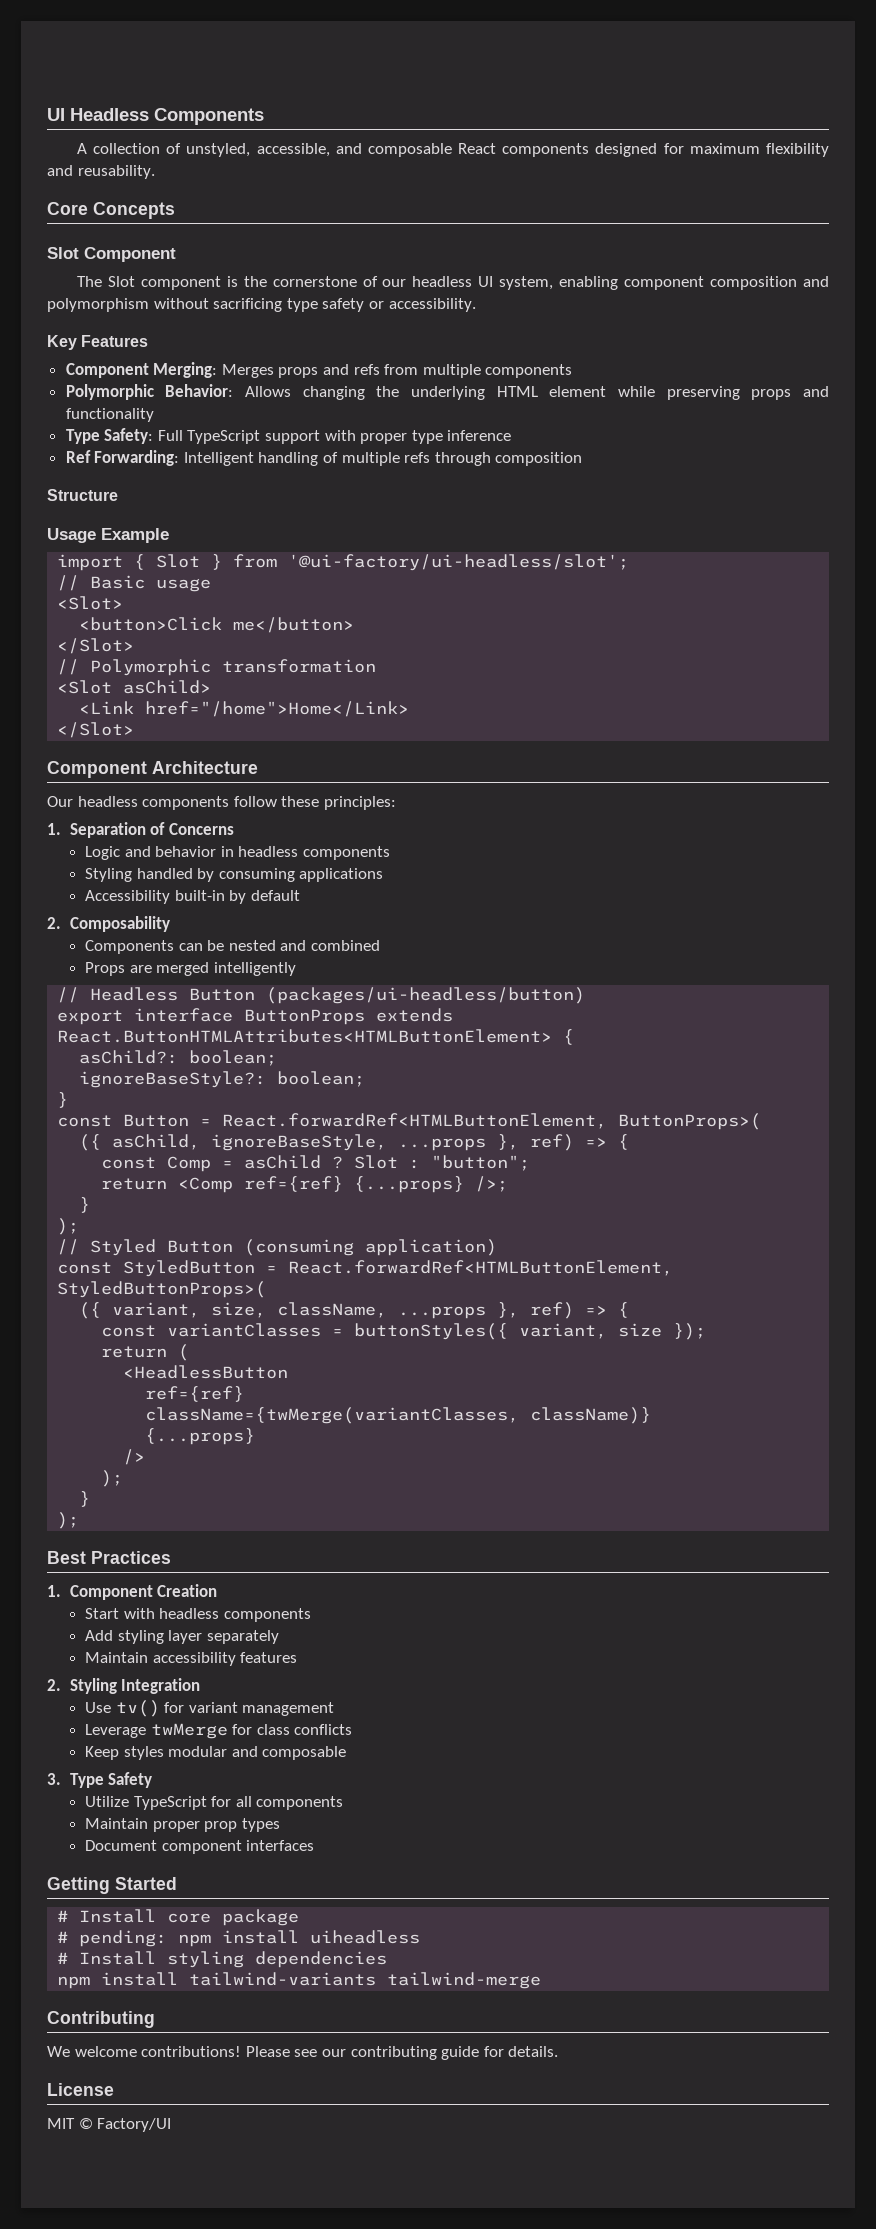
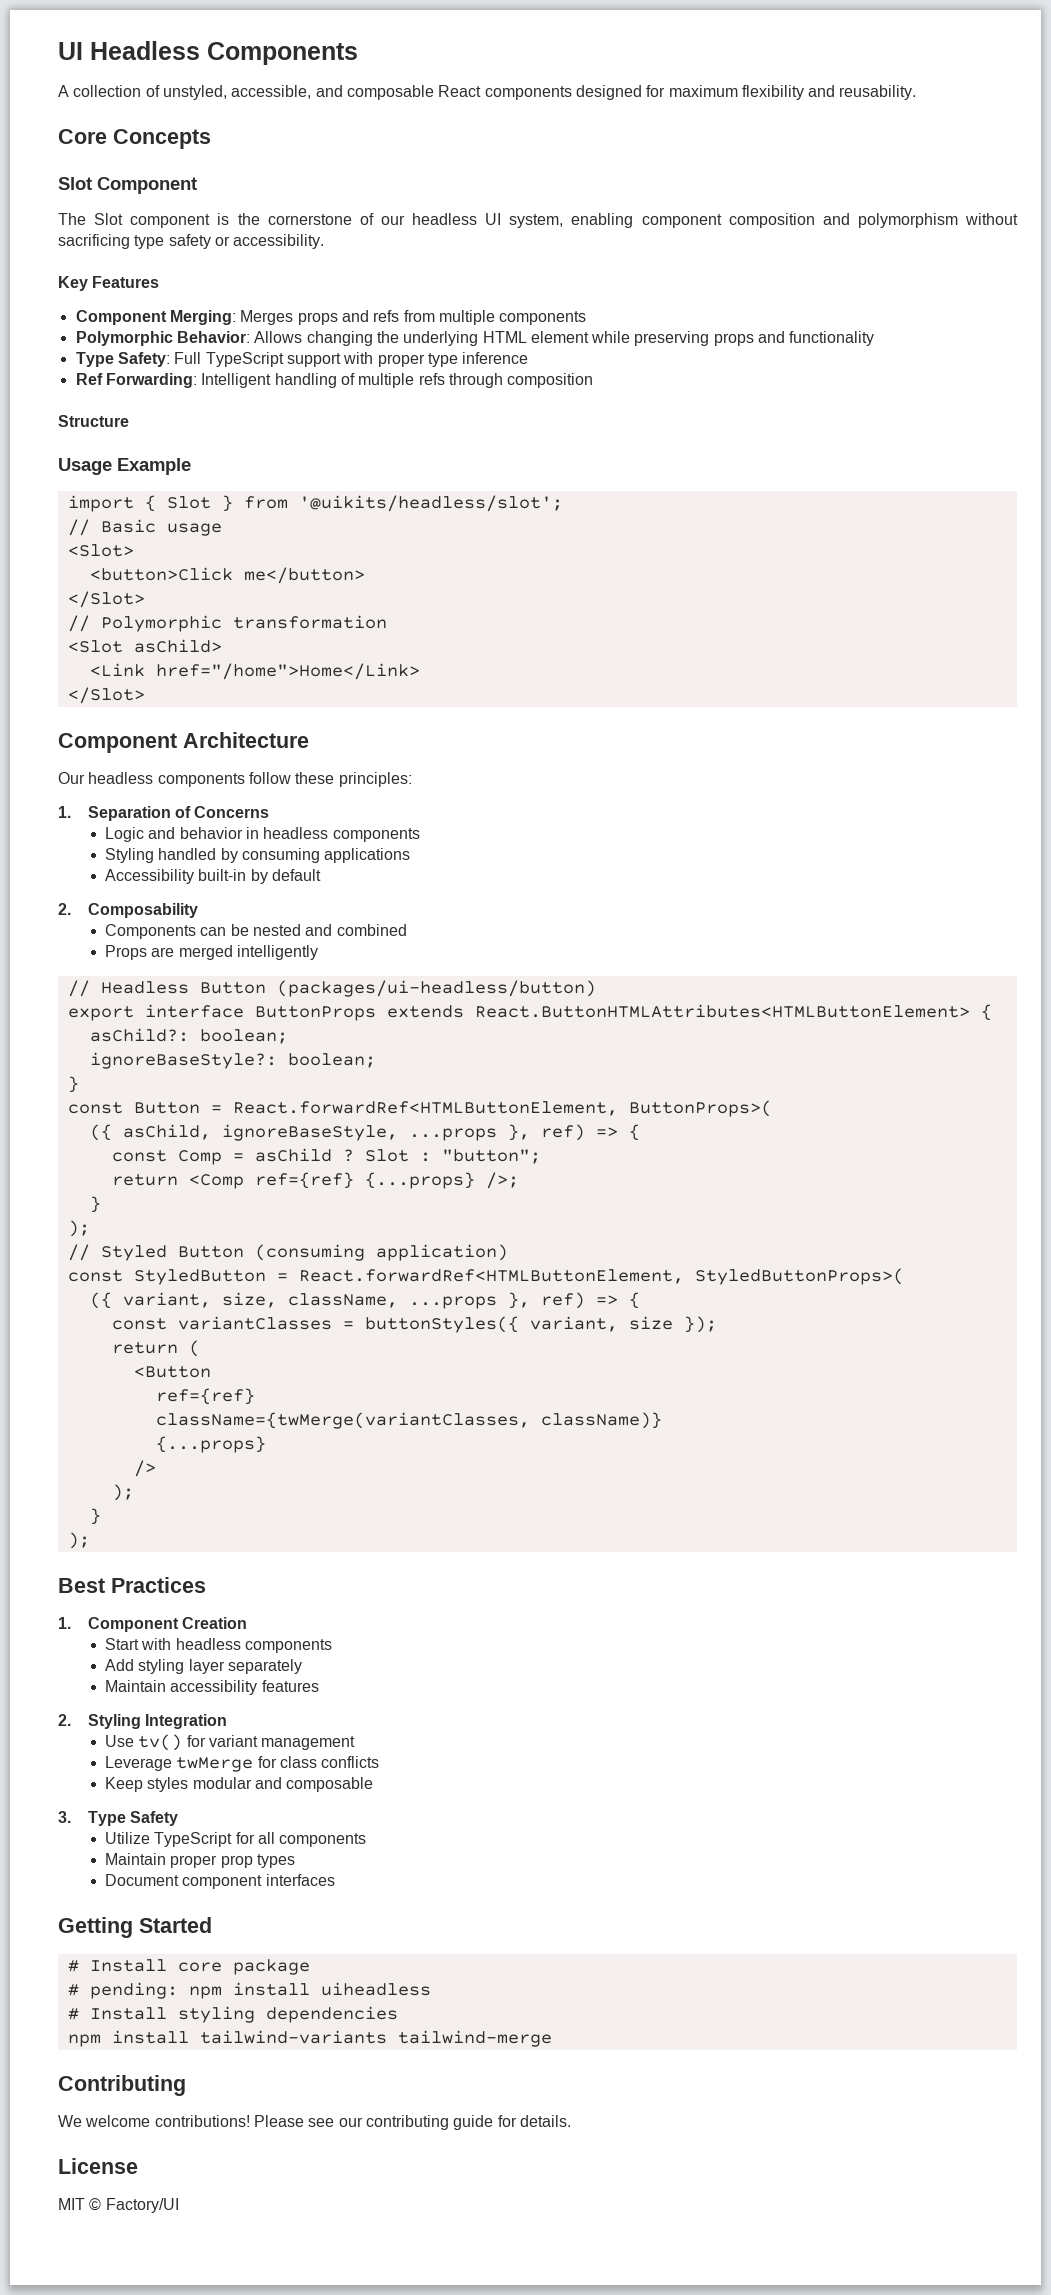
[288,554,630,571] '@ui-factory/ui-headless/slot'; -> [298,495,563,512] '@uikits/headless/slot';
[123,1365,289,1379] <HeadlessButton -> [133,1366,211,1378] <Button

